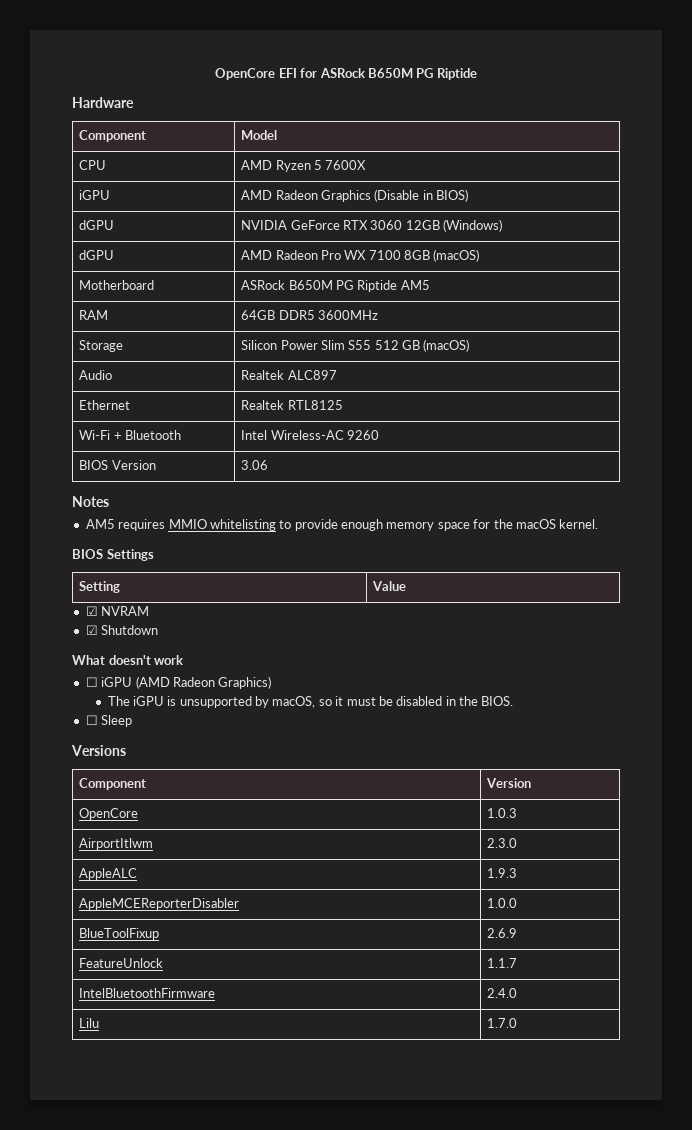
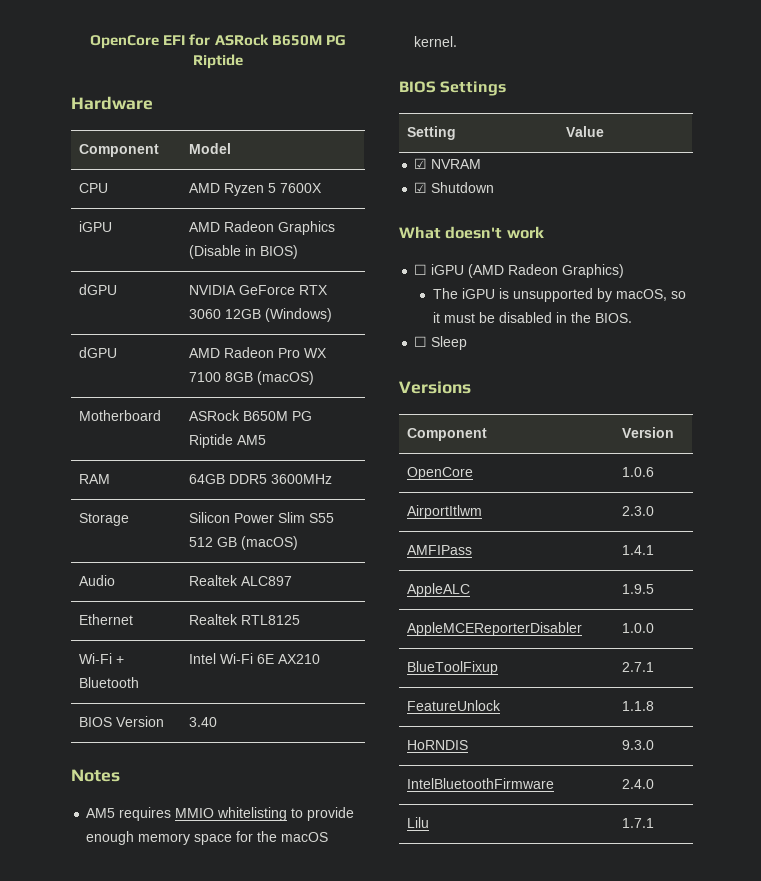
[270,430,379,440] Wireless-AC 9260 -> [219,653,320,664] Wi-Fi 6E AX210
[241,460,269,470] 3.06 -> [188,717,217,727] 3.40
[487,808,518,818] 1.0.3 -> [621,467,654,477] 1.0.6
(518, 843) none -> [406,545,472,555] [621,545,654,555] // AMFIPass | 1.4.1
[487,868,518,878] 1.9.3 -> [621,584,654,594] 1.9.5
[487,928,518,938] 2.6.9 -> [621,662,654,672] 2.7.1
[487,958,518,968] 1.1.7 -> [621,701,654,711] [406,740,468,750] [621,740,654,750] 1.1.8 // HoRNDIS | 9.3.0
[487,1018,518,1028] 1.7.0 -> [621,818,654,828] 1.7.1

